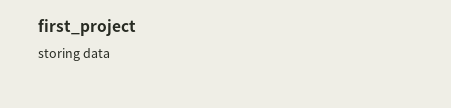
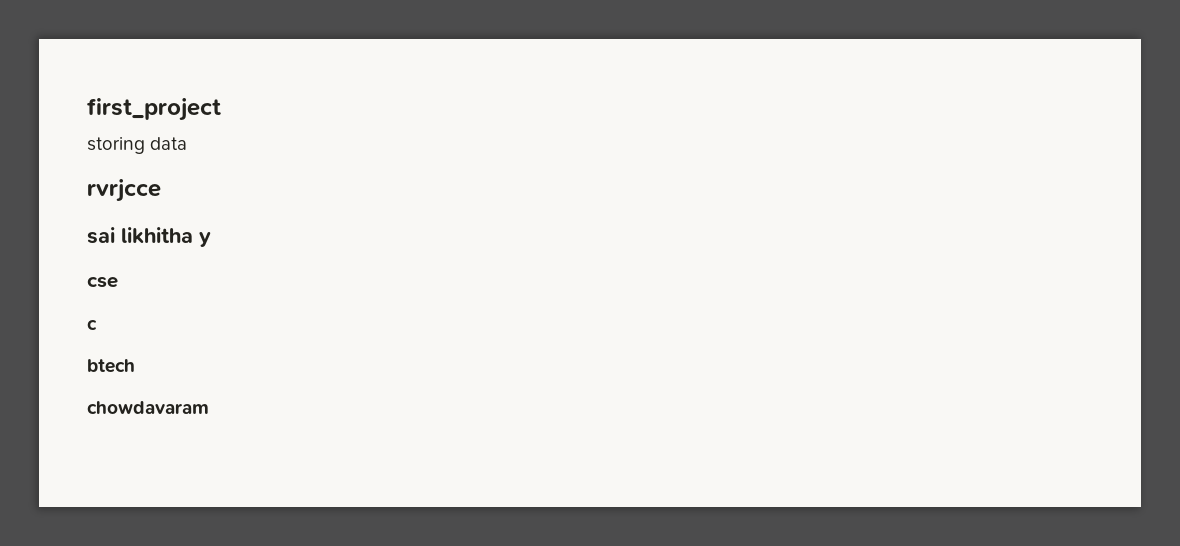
(111, 53) none -> [87,179,161,202] [87,227,211,247] [87,277,118,288] [87,320,97,330] [87,359,135,373] [87,401,209,414] // rvrjcce // sai likhitha y // cse // c // btech // chowdavaram

